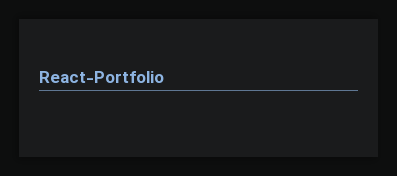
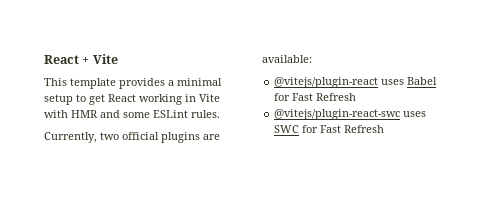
[39,71,164,83] React-Portfolio -> [44,54,118,64] [44,78,222,89] [44,94,220,105] [44,110,220,118] [44,132,220,143] [262,55,312,63] [274,77,438,88] [274,93,357,101] [274,109,427,120] [274,125,385,133] React + Vite // This template provides a minimal setup to get React working in Vite with HMR and some ESLint rules. // Currently, two official plugins are available: // @vitejs/plugin-react uses Babel for Fast Refresh // @vitejs/plugin-react-swc uses SWC for Fast Refresh

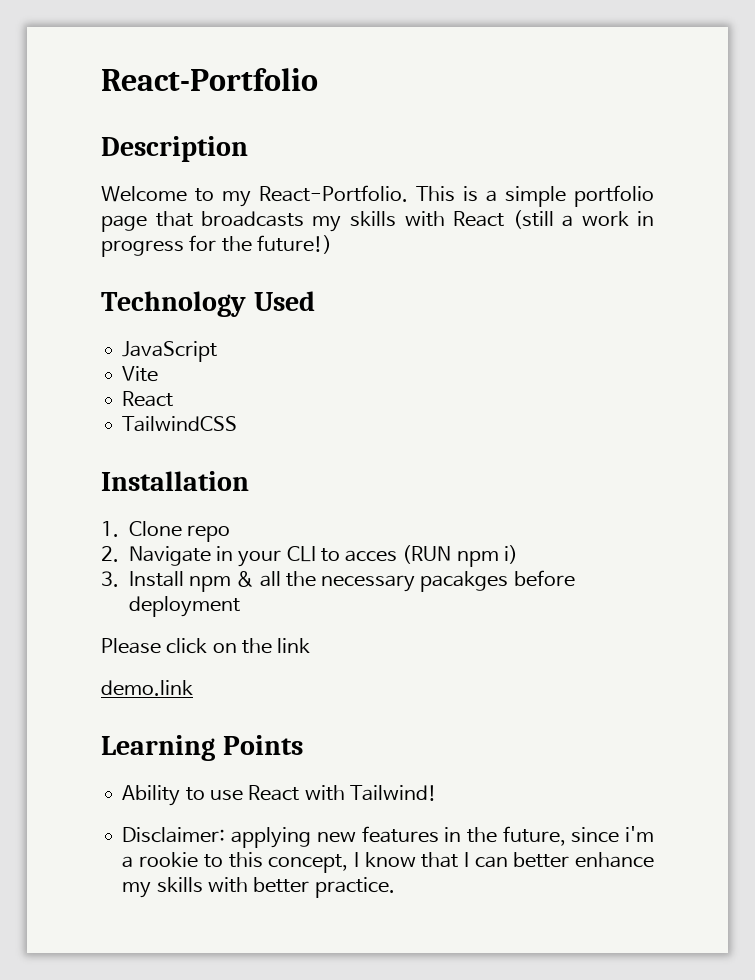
[44,54,118,64] [44,78,222,89] [44,94,220,105] [44,110,220,118] [44,132,220,143] [262,55,312,63] [274,77,438,88] [274,93,357,101] [274,109,427,120] [274,125,385,133] React + Vite // This template provides a minimal setup to get React working in Vite with HMR and some ESLint rules. // Currently, two official plugins are available: // @vitejs/plugin-react uses Babel for Fast Refresh // @vitejs/plugin-react-swc uses SWC for Fast Refresh -> [101,68,318,91] [101,136,248,162] [101,185,654,207] [101,210,654,232] [101,235,332,257] [101,291,315,317] [122,341,218,362] [122,366,159,382] [122,391,174,407] [122,416,238,432] [101,471,249,491] [101,521,231,542] [101,545,518,567] [101,570,575,592] [128,596,240,617] [101,638,311,654] [101,680,193,696] [101,735,303,761] [122,785,437,806] [122,826,655,848] [122,852,655,873] [122,877,395,898] React-Portfolio // Description // Welcome to my React-Portfolio. This is a simple portfolio page that broadcasts my skills with React (still a work in progress for the future!) // Technology Used // JavaScript // Vite // React // TailwindCSS // Installation // 1. Clone repo // 2. Navigate in your CLI to acces (RUN npm i) // 3. Install npm & all the necessary pacakges before deployment // Please click on the link // demo.link // Learning Points // Ability to use React with Tailwind! // Disclaimer: applying new features in the future, since i'm a rookie to this concept, I know that I can better enhance my skills with better practice.

